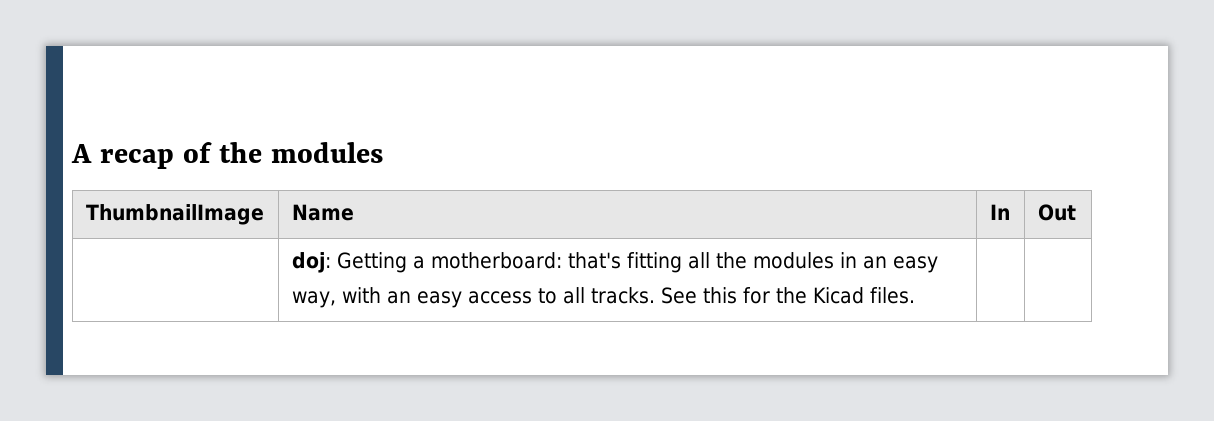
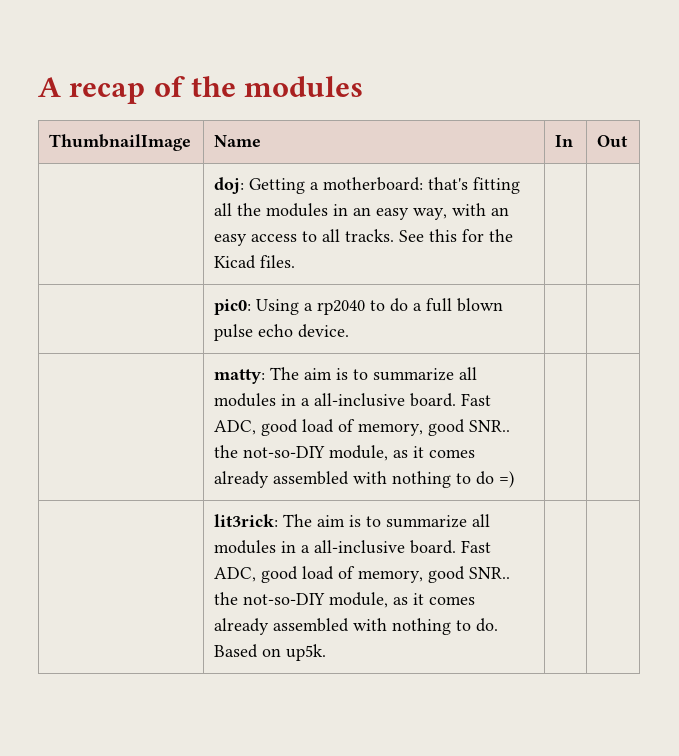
(915, 295) none -> [214,298,504,315] [214,324,350,341] [214,367,478,384] [214,393,492,407] [214,419,511,436] [214,445,476,461] [214,471,515,488] [214,514,491,528] [214,540,492,554] [214,566,511,583] [214,592,476,608] [214,618,499,635] [214,644,327,661] // | pic0: Using a rp2040 to do a full blown pulse echo device. | | // | matty: The aim is to summarize all modules in a all-inclusive board. Fast ADC, good load of memory, good SNR.. the not-so-DIY module, as it comes already assembled with nothing to do =) | | // | lit3rick: The aim is to summarize all modules in a all-inclusive board. Fast ADC, good load of memory, good SNR.. the not-so-DIY module, as it comes already assembled with nothing to do. Based on up5k. | |

